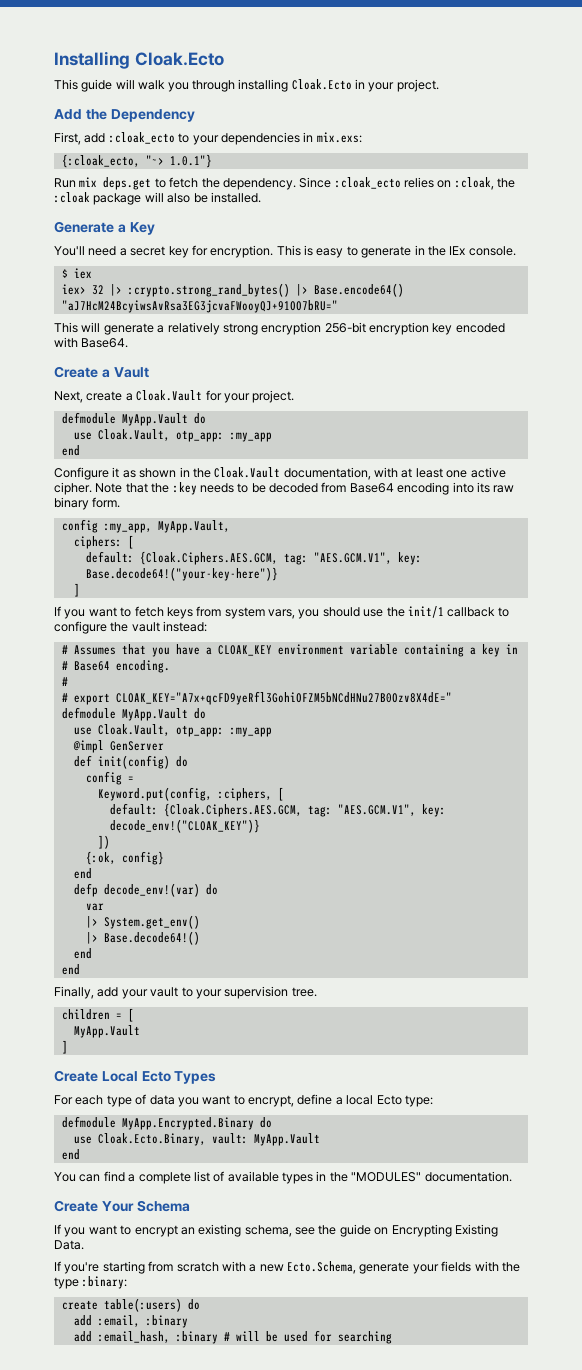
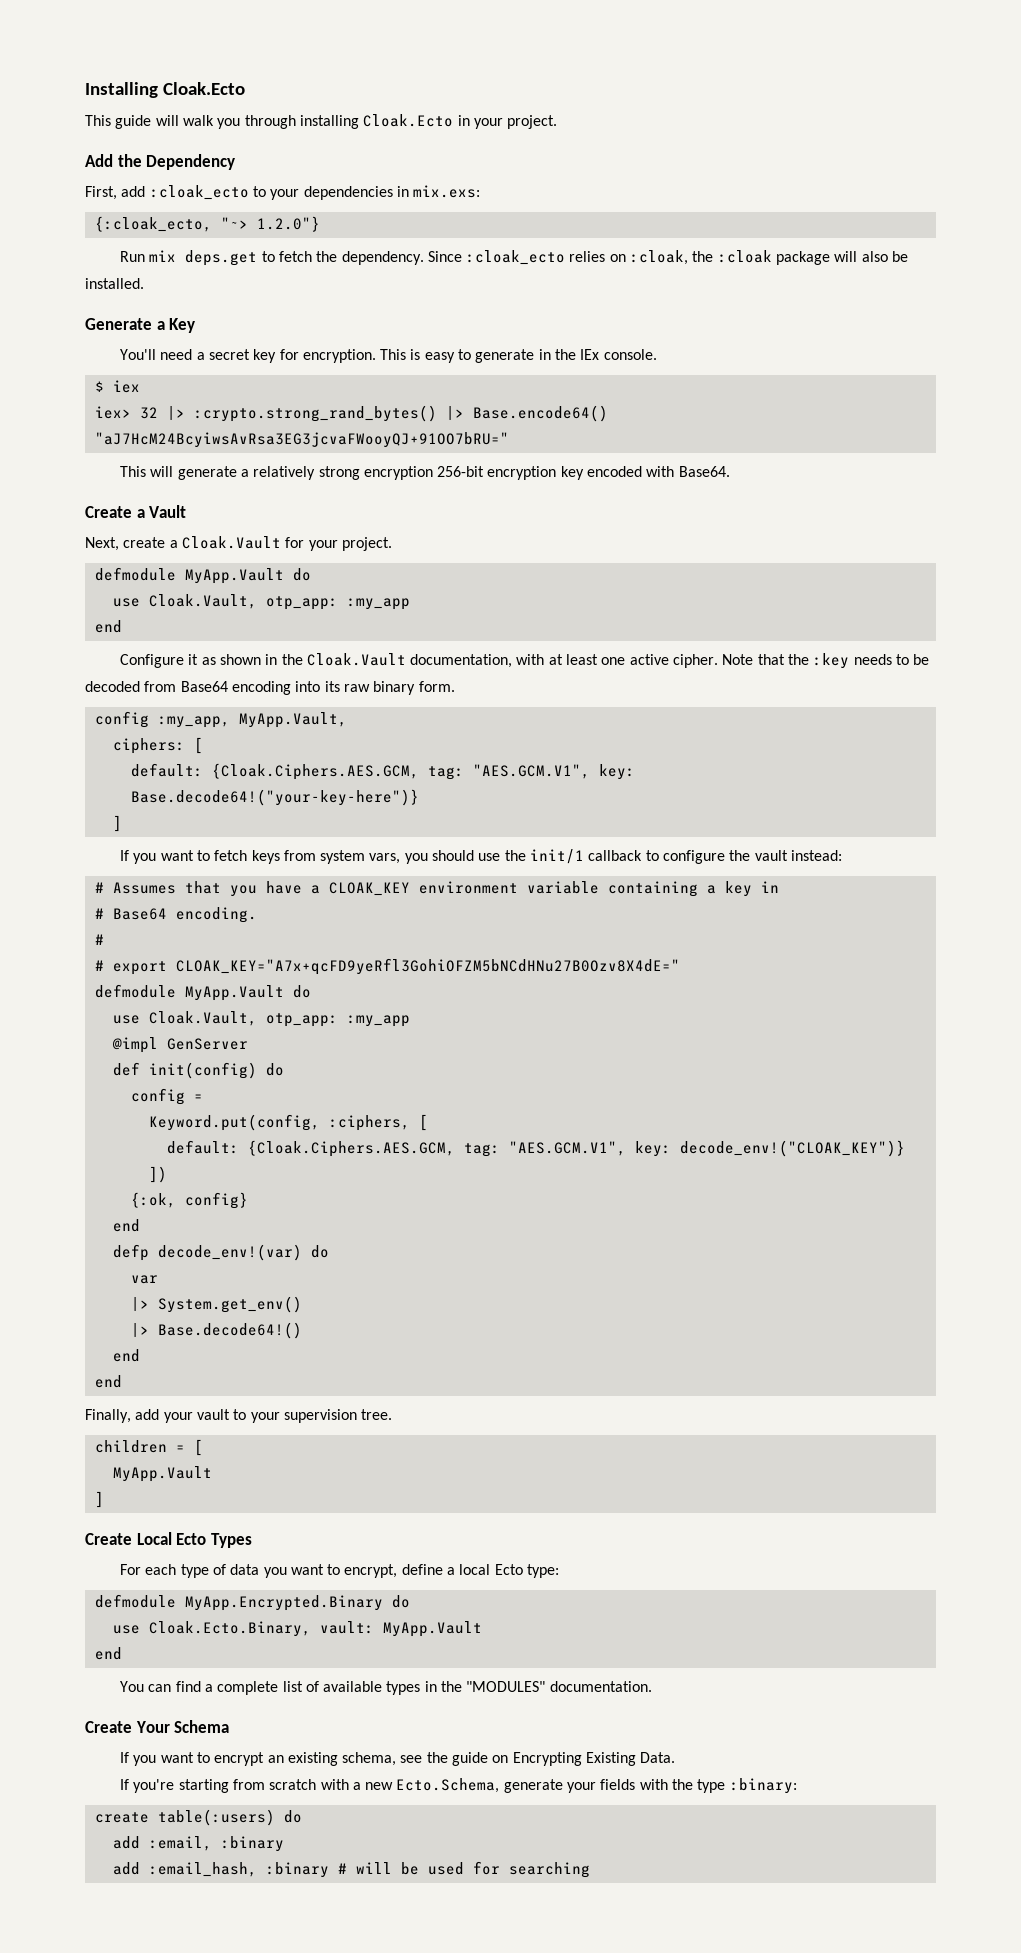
[169,154,212,168] 1.0.1"} -> [256,216,320,232] 1.2.0"}

